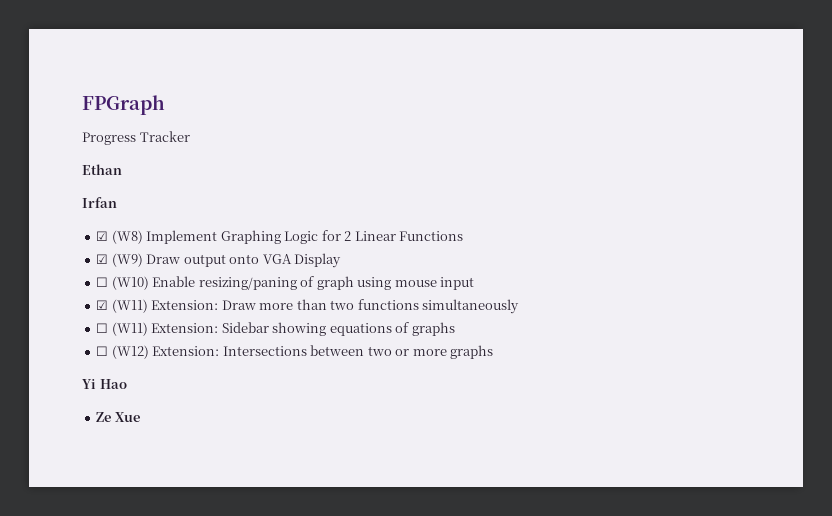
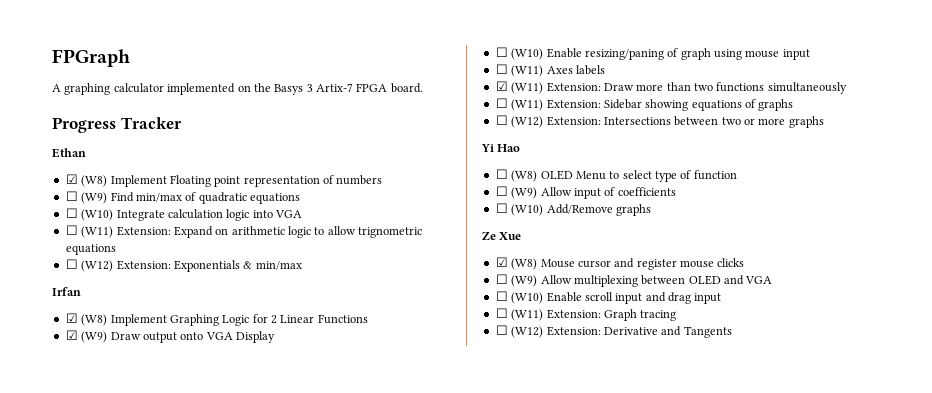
[82,131,190,145] [82,164,122,175] Progress Tracker // Ethan -> [52,83,423,95] [52,117,182,133] [52,148,86,158] [65,174,383,187] [65,191,300,204] [65,208,302,221] [65,225,423,238] [65,244,116,255] [65,259,302,272] A graphing calculator implemented on the Basys 3 Artix-7 FPGA board. // Progress Tracker // Ethan // ☑ (W8) Implement Floating point representation of numbers // ☐ (W9) Find min/max of quadratic equations // ☐ (W10) Integrate calculation logic into VGA // ☐ (W11) Extension: Expand on arithmetic logic to allow trignometric equations // ☐ (W12) Extension: Exponentials & min/max
(475, 283) none -> [495,64,605,77] // ☐ (W11) Axes labels
[96,412,140,422] Ze Xue -> [495,169,737,182] [495,186,676,199] [495,203,651,216] [482,231,522,240] [495,257,745,270] [495,274,773,287] [495,291,722,304] [495,308,677,321] [495,325,732,338] ☐ (W8) OLED Menu to select type of function // ☐ (W9) Allow input of coefficients // ☐ (W10) Add/Remove graphs // Ze Xue // ☑ (W8) Mouse cursor and register mouse clicks // ☐ (W9) Allow multiplexing between OLED and VGA // ☐ (W10) Enable scroll input and drag input // ☐ (W11) Extension: Graph tracing // ☐ (W12) Extension: Derivative and Tangents

